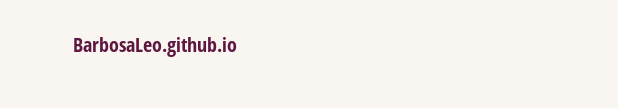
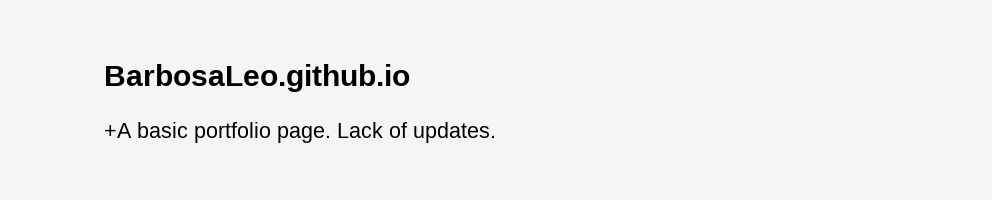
(237, 47) none -> [104,122,496,143] // +A basic portfolio page. Lack of updates.

